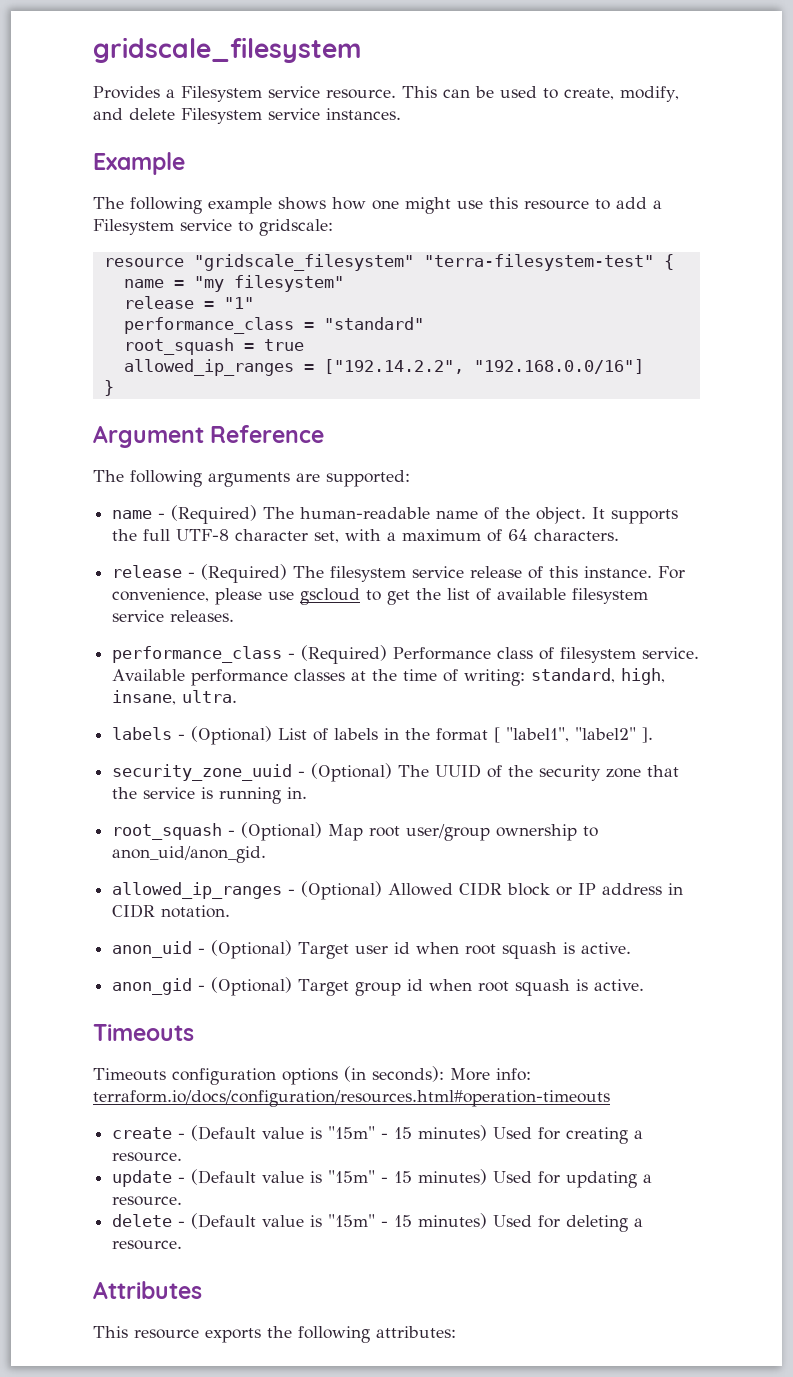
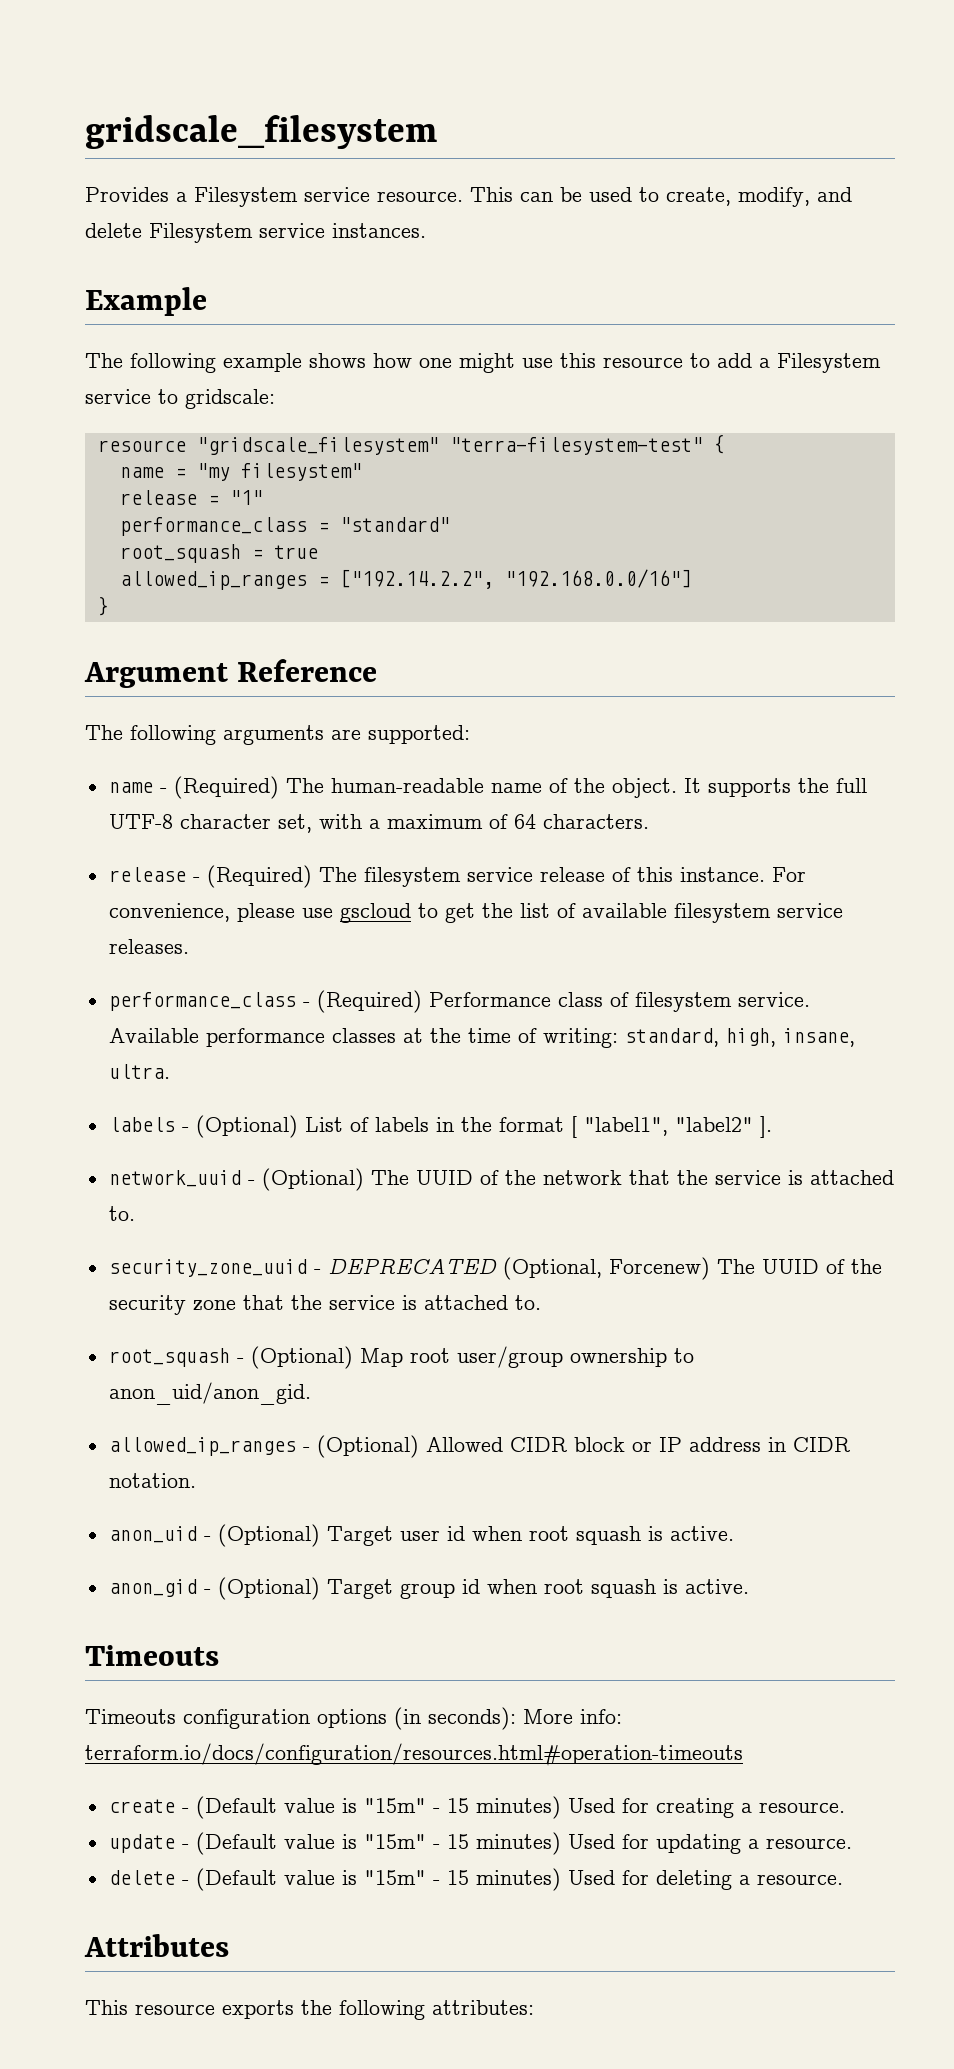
(654, 735) none -> [108,1168,894,1191] [108,1206,135,1221] // network_uuid - (Optional) The UUID of the network that the service is attached to.
[311,763,393,782] (Optional) -> [327,1257,710,1280] DEPRECATED (Optional, Forcenew)
[219,787,308,804] running in. -> [423,1295,541,1310] attached to.

